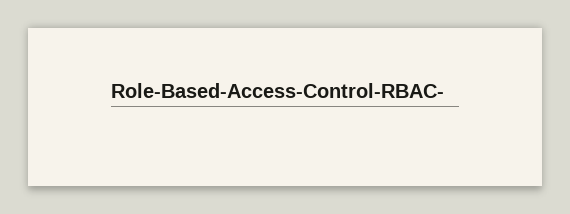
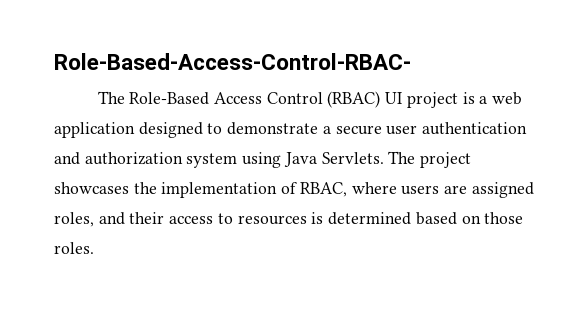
(444, 90) none -> [97,91,523,108] [54,122,528,138] [54,151,472,168] [54,182,534,198] [54,212,524,227] [54,242,94,254] // The Role-Based Access Control (RBAC) UI project is a web application designed to demonstrate a secure user authentication and authorization system using Java Servlets. The project showcases the implementation of RBAC, where users are assigned roles, and their access to resources is determined based on those roles.

